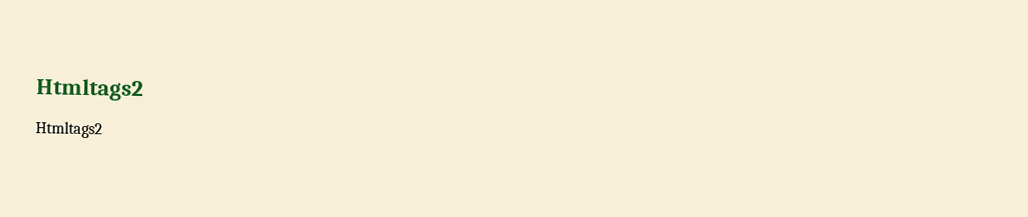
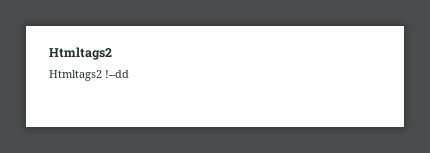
(103, 130) none -> [105,70,129,78] !--dd

